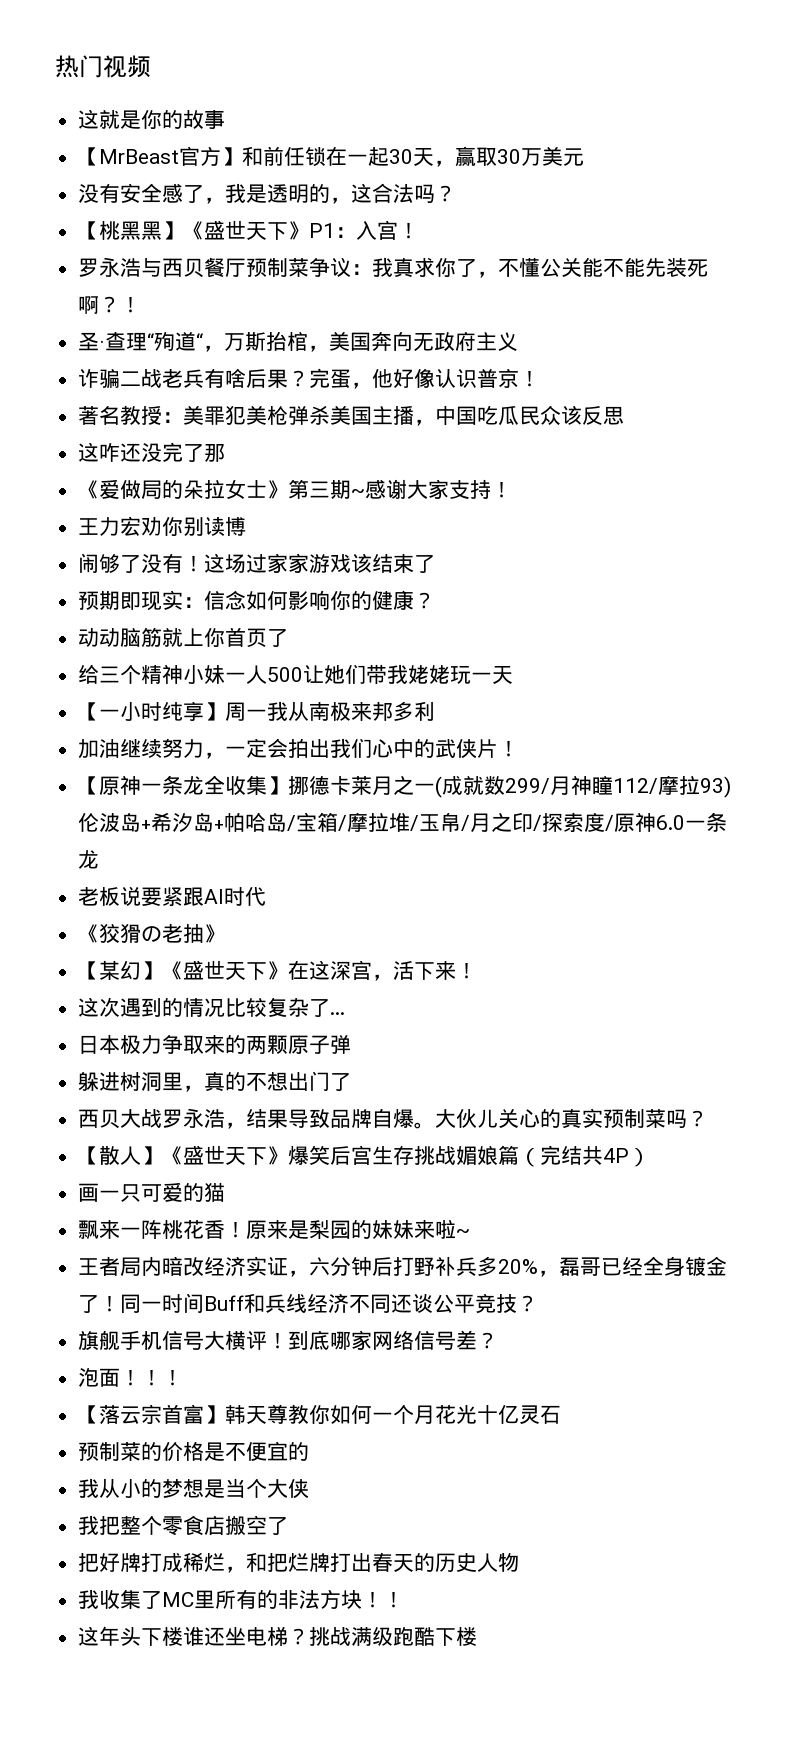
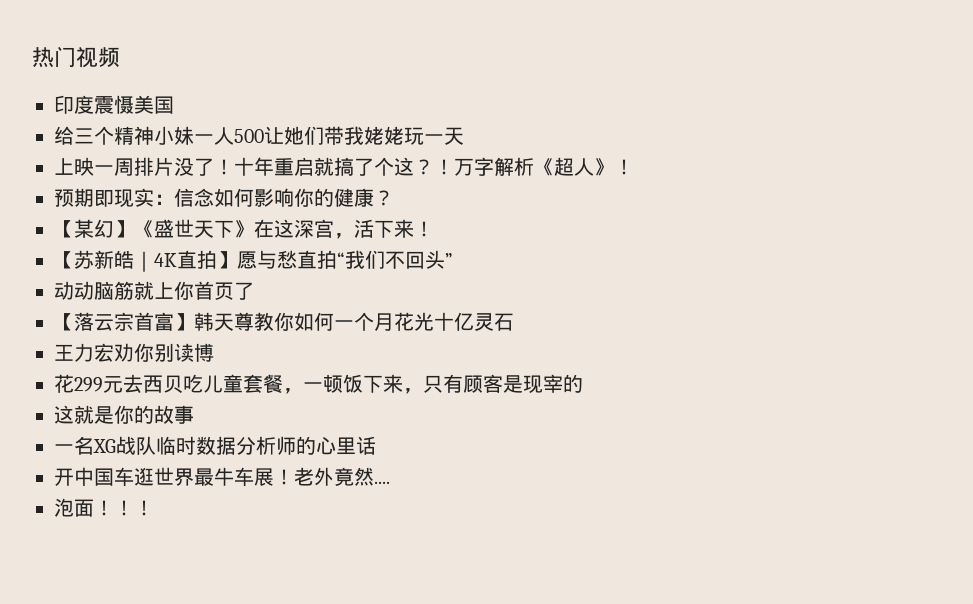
[78,109,226,129] [78,146,585,167] [78,183,457,204] [78,220,420,240] [78,257,709,278] [78,296,142,314] [78,331,519,352] [78,368,541,389] [78,405,625,426] [78,442,226,462] [78,479,513,499] [78,516,247,536] [78,553,436,573] [78,590,436,611] [78,627,289,647] 这就是你的故事 // 【MrBeast官方】和前任锁在一起30天，赢取30万美元 // 没有安全感了，我是透明的，这合法吗？ // 【桃黑黑】《盛世天下》P1：入宫！ // 罗永浩与西贝餐厅预制菜争议：我真求你了，不懂公关能不能先装死啊？！ // 圣·查理“殉道“，万斯抬棺，美国奔向无政府主义 // 诈骗二战老兵有啥后果？完蛋，他好像认识普京！ // 著名教授：美罪犯美枪弹杀美国主播，中国吃瓜民众该反思 // 这咋还没完了那 // 《爱做局的朵拉女士》第三期~感谢大家支持！ // 王力宏劝你别读博 // 闹够了没有！这场过家家游戏该结束了 // 预期即现实：信念如何影响你的健康？ // 动动脑筋就上你首页了 -> [54,95,174,114] 印度震慑美国
[78,701,436,722] [78,738,520,759] [78,775,732,798] [78,812,728,833] [78,850,100,869] [78,886,267,907] [78,923,226,943] 【一小时纯享】周一我从南极来邦多利 // 加油继续努力，一定会拍出我们心中的武侠片！ // 【原神一条龙全收集】挪德卡莱月之一(成就数299/月神瞳112/摩拉93)伦波岛+希汐岛+帕哈岛/宝箱/摩拉堆/玉帛/月之印/探索度/原神6.0一条龙 // 老板说要紧跟AI时代 // 《狡猾の老抽》 -> [54,157,634,176] [54,188,394,208] 上映一周排片没了！十年重启就搞了个这？！万字解析《超人》！ // 预期即现实：信念如何影响你的健康？
[78,997,346,1017] [78,1034,352,1054] [78,1071,352,1092] [78,1108,709,1129] [78,1145,651,1167] [78,1182,226,1202] [78,1219,471,1240] [78,1256,728,1277] [78,1293,539,1314] [78,1330,499,1351] [78,1367,184,1387] 这次遇到的情况比较复杂了... // 日本极力争取来的两颗原子弹 // 躲进树洞里，真的不想出门了 // 西贝大战罗永浩，结果导致品牌自爆。大伙儿关心的真实预制菜吗？ // 【散人】《盛世天下》爆笑后宫生存挑战媚娘篇（完结共4P） // 画一只可爱的猫 // 飘来一阵桃花香！原来是梨园的妹妹来啦~ // 王者局内暗改经济实证，六分钟后打野补兵多20%，磊哥已经全身镀金了！同一时间Buff和兵线经济不同还谈公平竞技？ // 旗舰手机信号大横评！到底哪家网络信号差？ // 泡面！！！ -> [54,250,453,272] [54,281,254,300] 【苏新皓｜4K直拍】愿与愁直拍“我们不回头” // 动动脑筋就上你首页了
[78,1441,310,1461] [78,1478,310,1499] [78,1515,289,1536] [78,1552,520,1573] [78,1589,405,1609] [78,1626,478,1646] 预制菜的价格是不便宜的 // 我从小的梦想是当个大侠 // 我把整个零食店搬空了 // 把好牌打成稀烂，和把烂牌打出春天的历史人物 // 我收集了MC里所有的非法方块！！ // 这年头下楼谁还坐电梯？挑战满级跑酷下楼 -> [54,343,214,362] [54,374,583,394] [54,405,194,424] [54,436,376,455] [54,467,390,487] [54,498,154,517] 王力宏劝你别读博 // 花299元去西贝吃儿童套餐，一顿饭下来，只有顾客是现宰的 // 这就是你的故事 // 一名XG战队临时数据分析师的心里话 // 开中国车逛世界最牛车展！老外竟然.... // 泡面！！！

